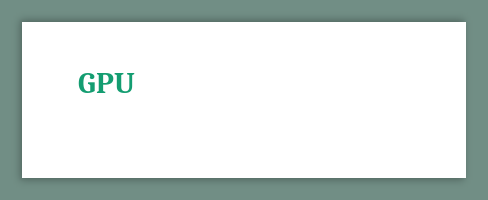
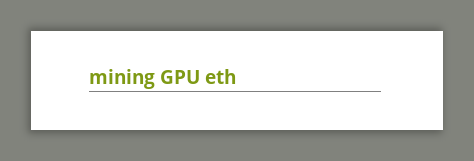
[78,73,135,93] GPU -> [89,69,237,89] mining GPU eth

